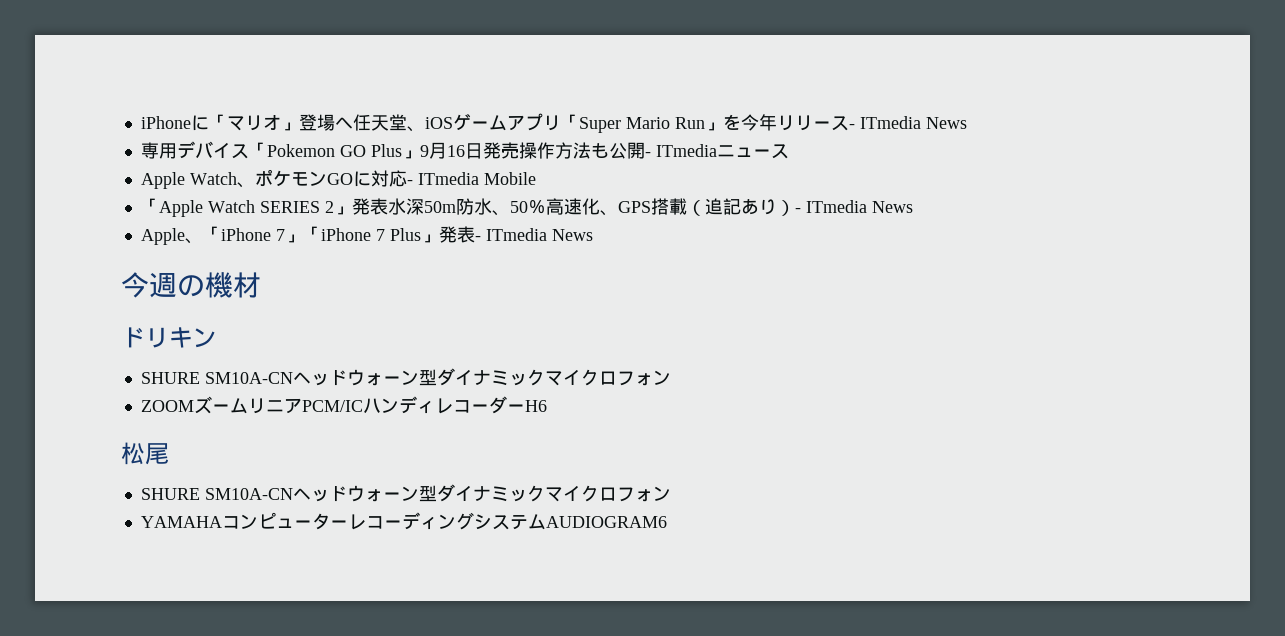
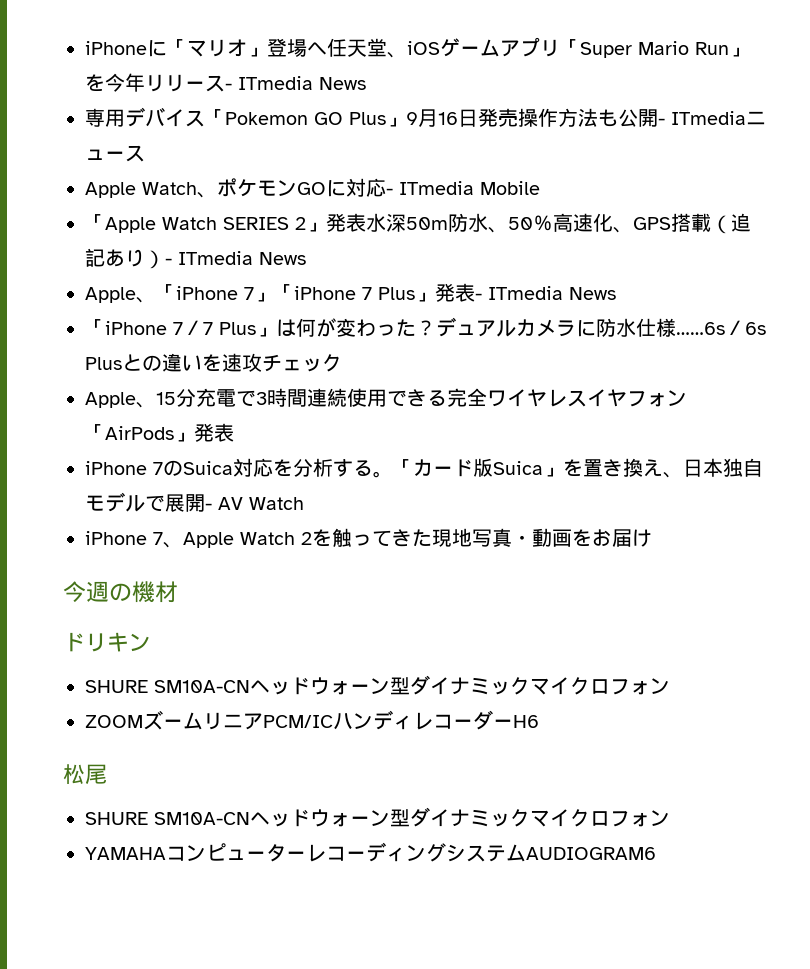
(593, 235) none -> [85,317,766,337] [85,353,342,372] [85,388,687,408] [85,423,234,442] [85,458,763,478] [85,492,304,512] [85,528,652,548] // 「iPhone 7／7 Plus」は何が変わった？デュアルカメラに防水仕様……6s／6s Plusとの違いを速攻チェック // Apple、15分充電で3時間連続使用できる完全ワイヤレスイヤフォン「AirPods」発表 // iPhone 7のSuica対応を分析する。「カード版Suica」を置き換え、日本独自モデルで展開- AV Watch // iPhone 7、Apple Watch 2を触ってきた現地写真・動画をお届け

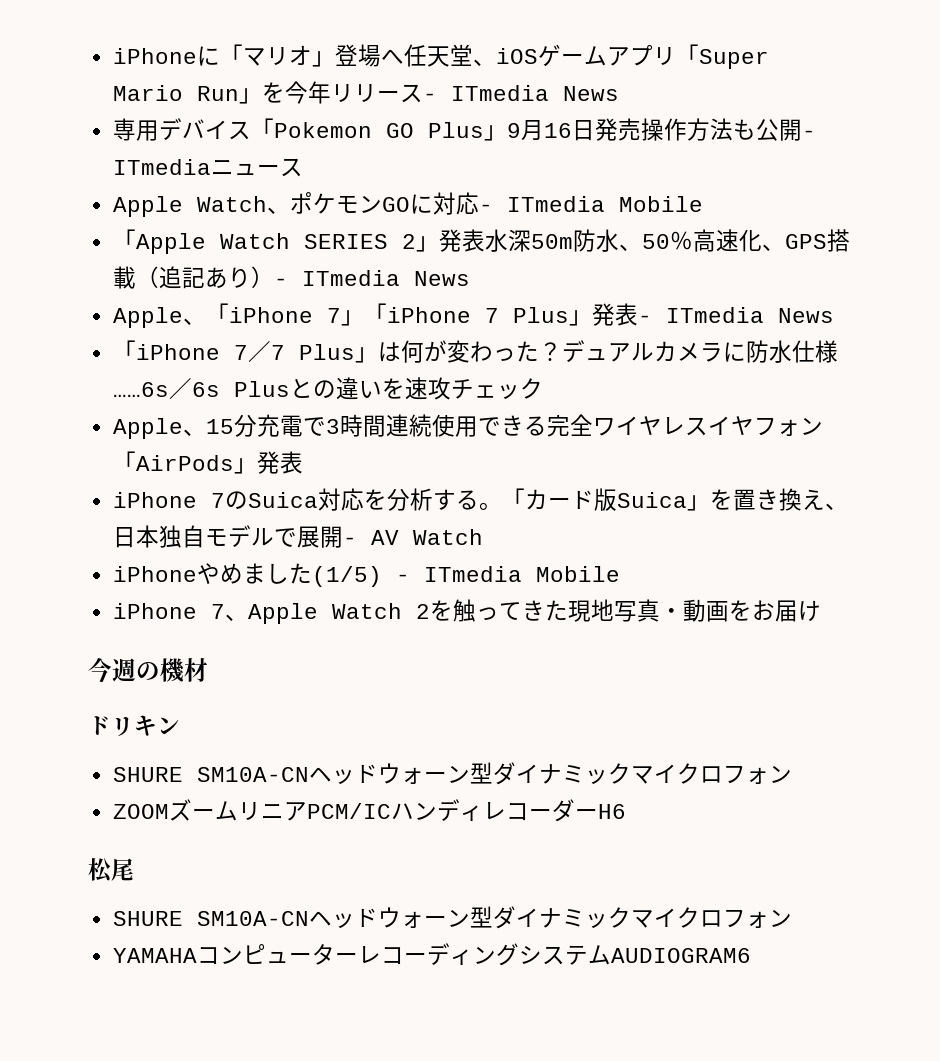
(304, 503) none -> [112,563,620,587] // iPhoneやめました(1/5) - ITmedia Mobile

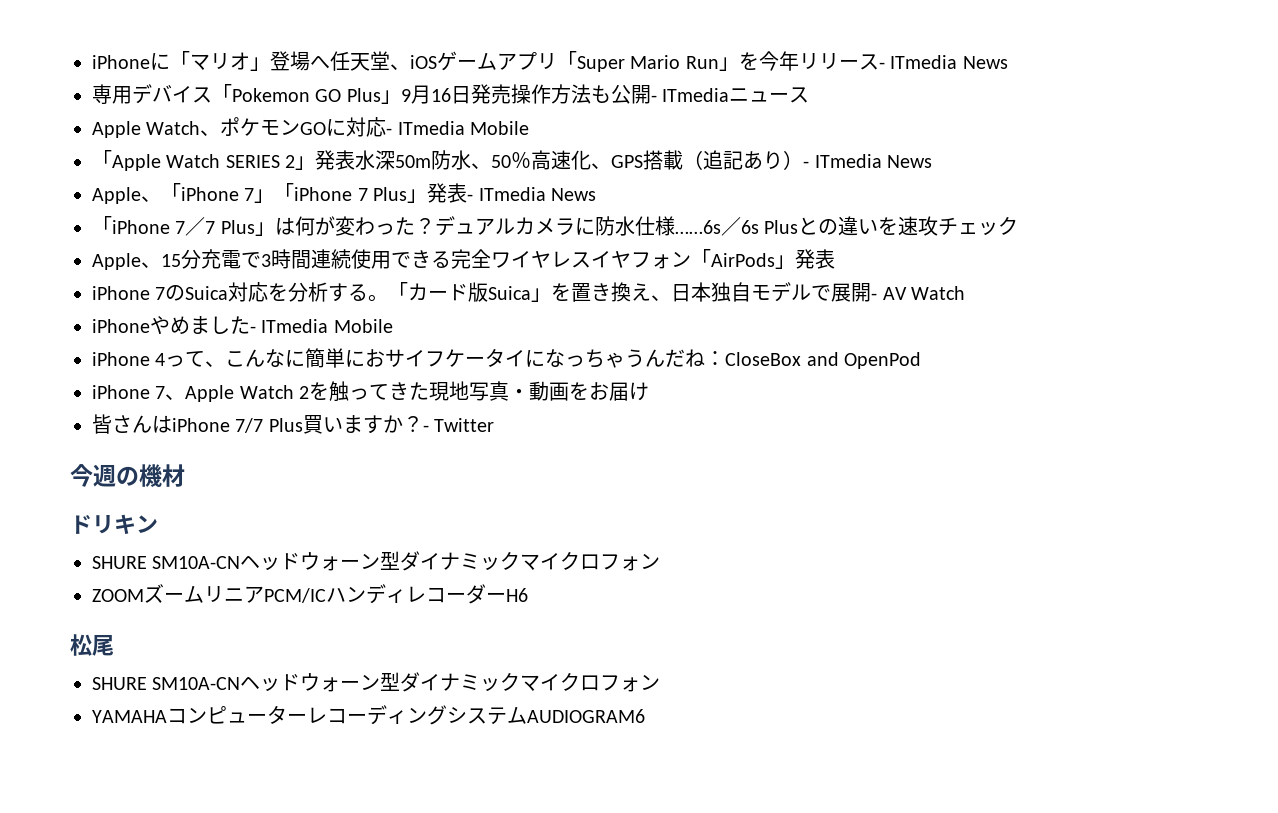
[311,566,620,587] (1/5) - ITmedia Mobile -> [250,319,393,333] [92,348,922,369] - ITmedia Mobile // iPhone 4って、こんなに簡単におサイフケータイになっちゃうんだね：CloseBox and OpenPod
(821, 611) none -> [92,414,495,434] // 皆さんはiPhone 7/7 Plus買いますか？- Twitter

